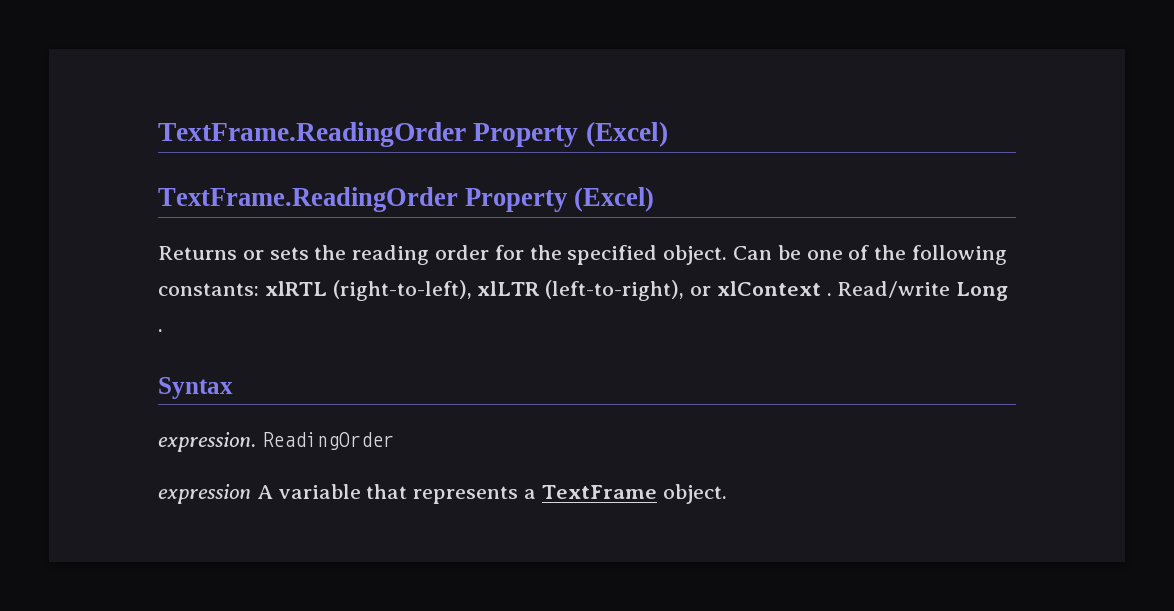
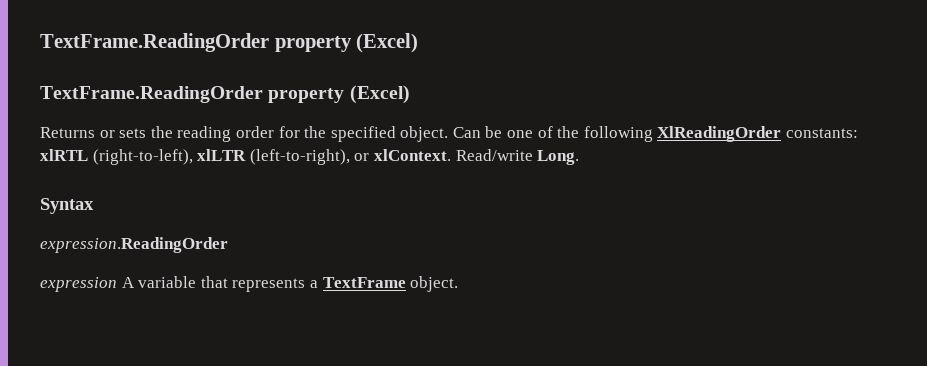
[158,122,579,147] TextFrame.ReadingOrder Property -> [40,33,352,52] TextFrame.ReadingOrder property
[465,188,568,212] Property -> [268,88,345,103] property
(1008, 255) none -> [657,126,782,142] XlReadingOrder
[716,281,1009,301] [158,329,163,332] xlContext . Read/write Long . -> [373,149,580,165] xlContext. Read/write Long.
[158,432,394,452] expression. ReadingOrder -> [40,237,228,253] expression.ReadingOrder

